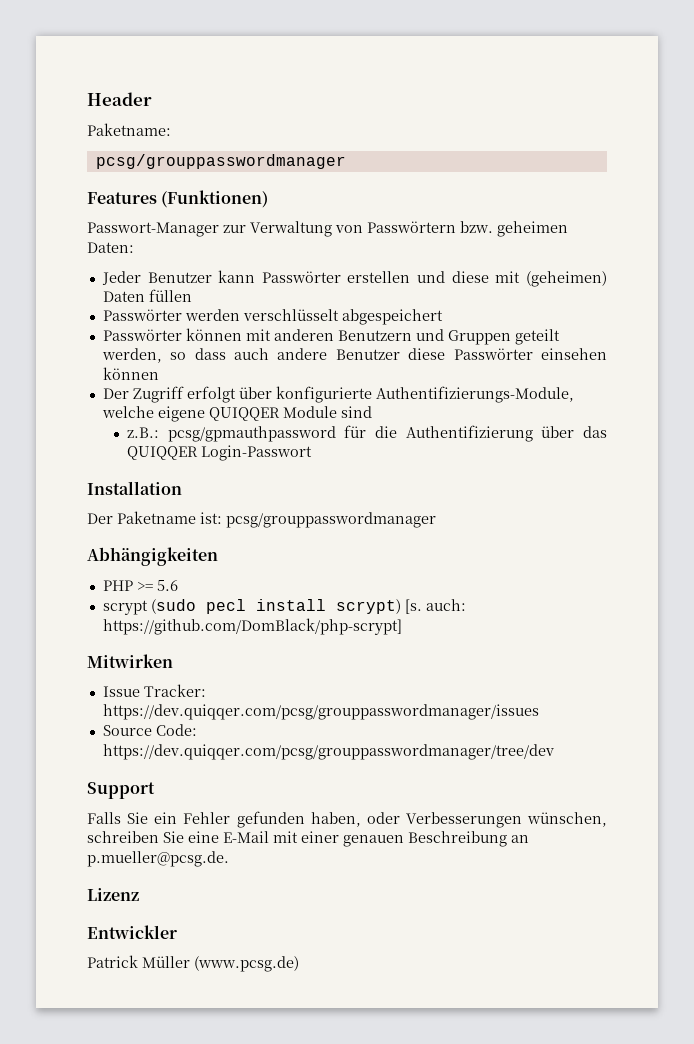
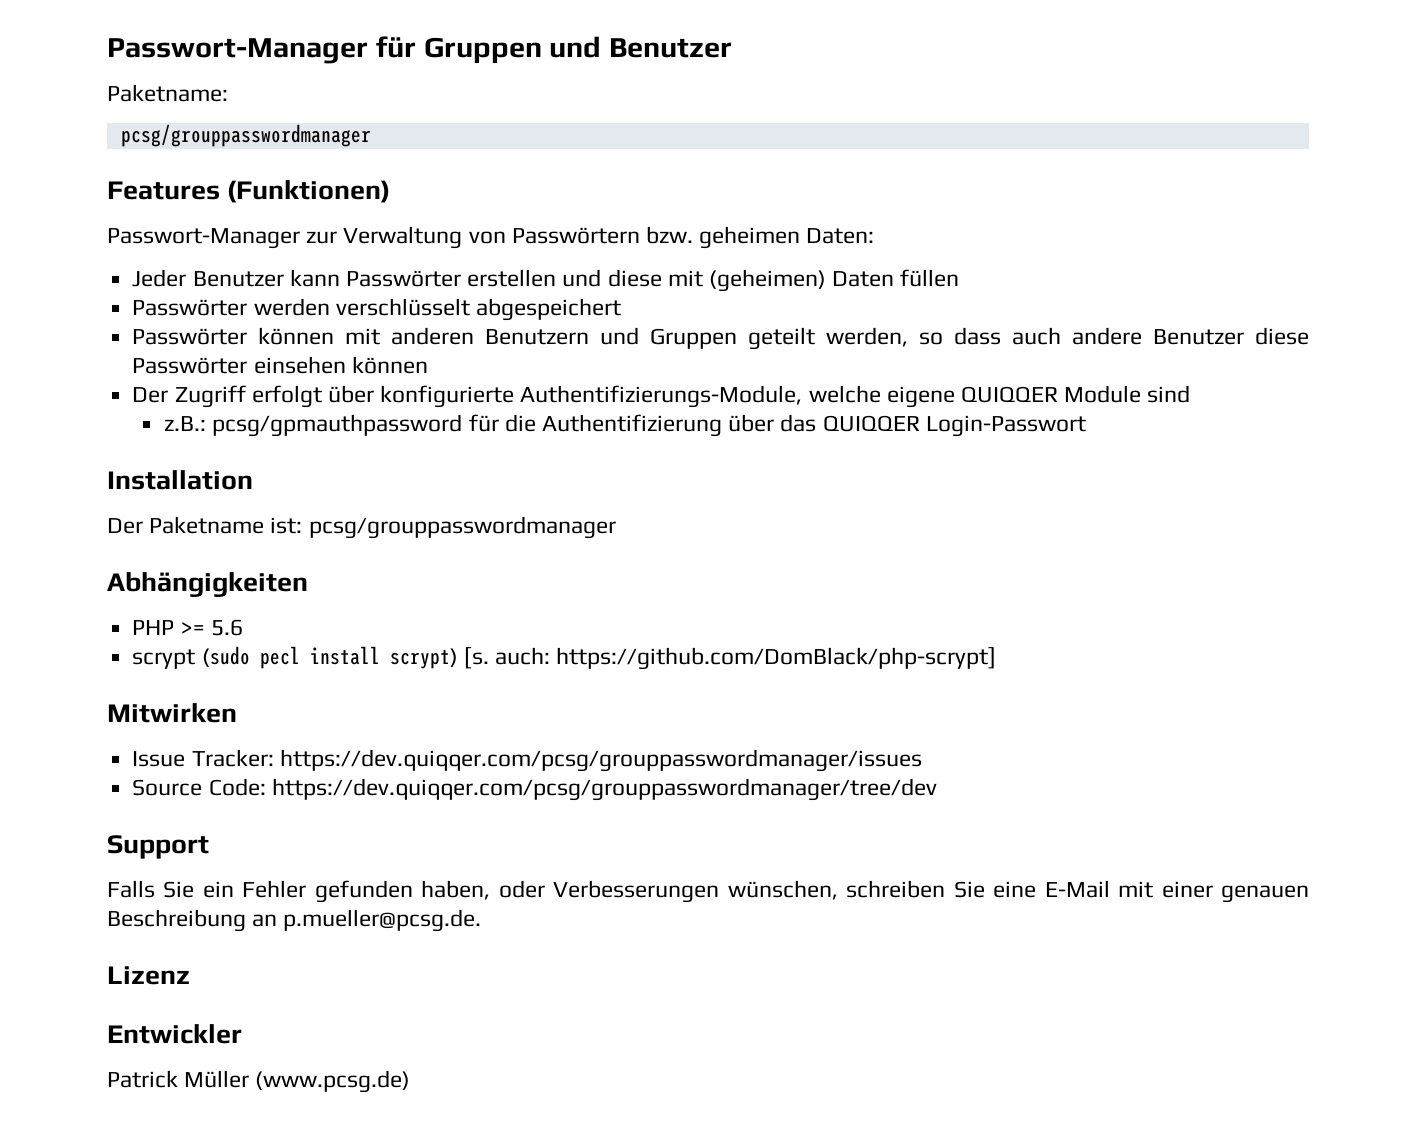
[87,92,152,106] Header -> [107,36,733,64] Passwort-Manager für Gruppen und Benutzer

